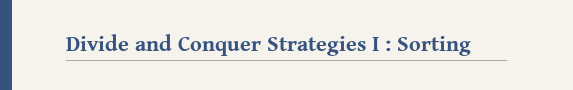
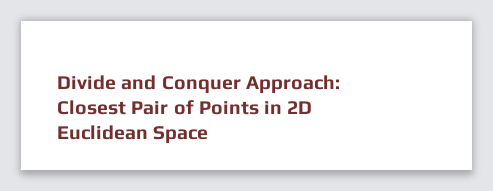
[267,36,471,56] Strategies I : Sorting -> [245,75,340,94] [57,100,313,115] [57,125,209,144] Approach: Closest Pair of Points in 2D Euclidean Space

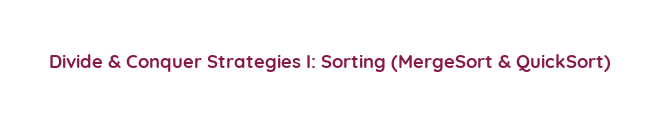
[121,75,340,94] [57,100,313,115] [57,125,209,144] and Conquer Approach: Closest Pair of Points in 2D Euclidean Space -> [108,54,611,72] & Conquer Strategies I: Sorting (MergeSort & QuickSort)

